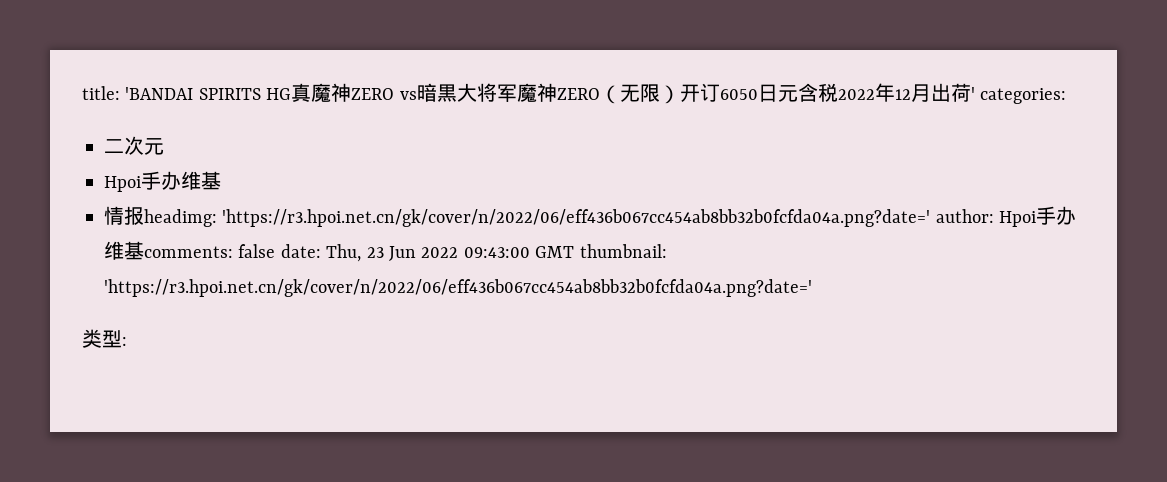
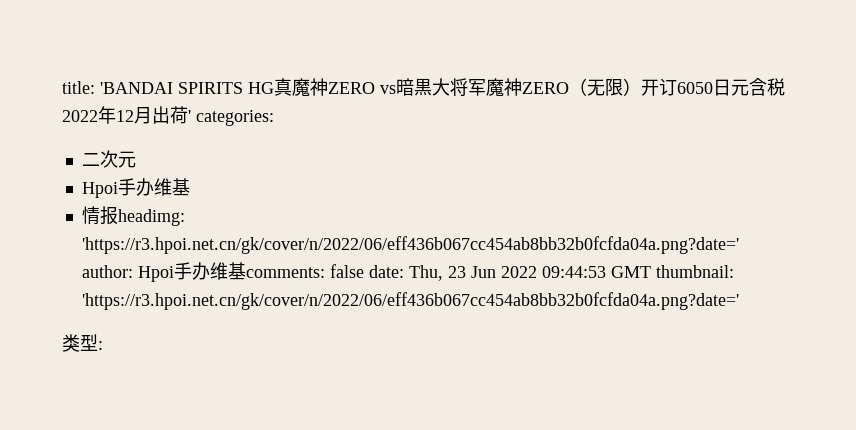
[463,247,530,258] 09:43:00 -> [541,266,606,278] 09:44:53

